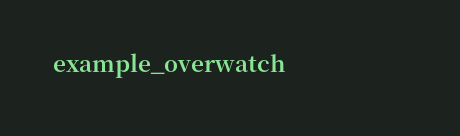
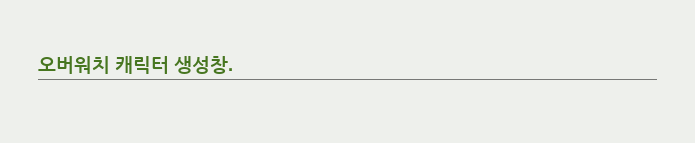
[53,53,285,78] example_overwatch -> [38,56,233,74] 오버워치 캐릭터 생성창.

